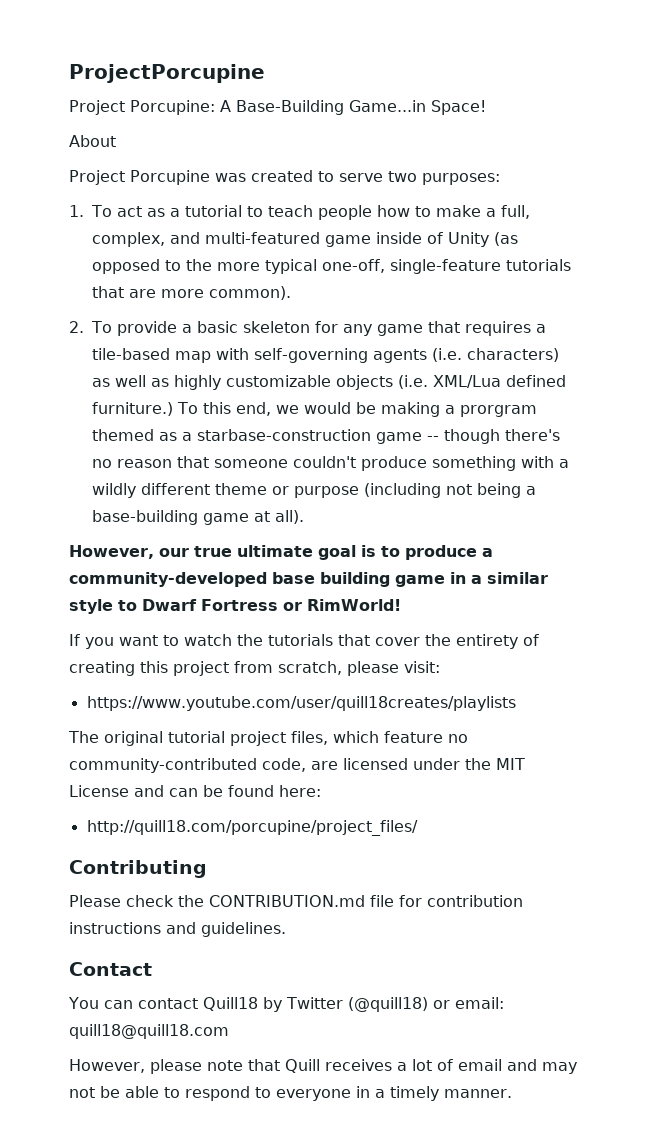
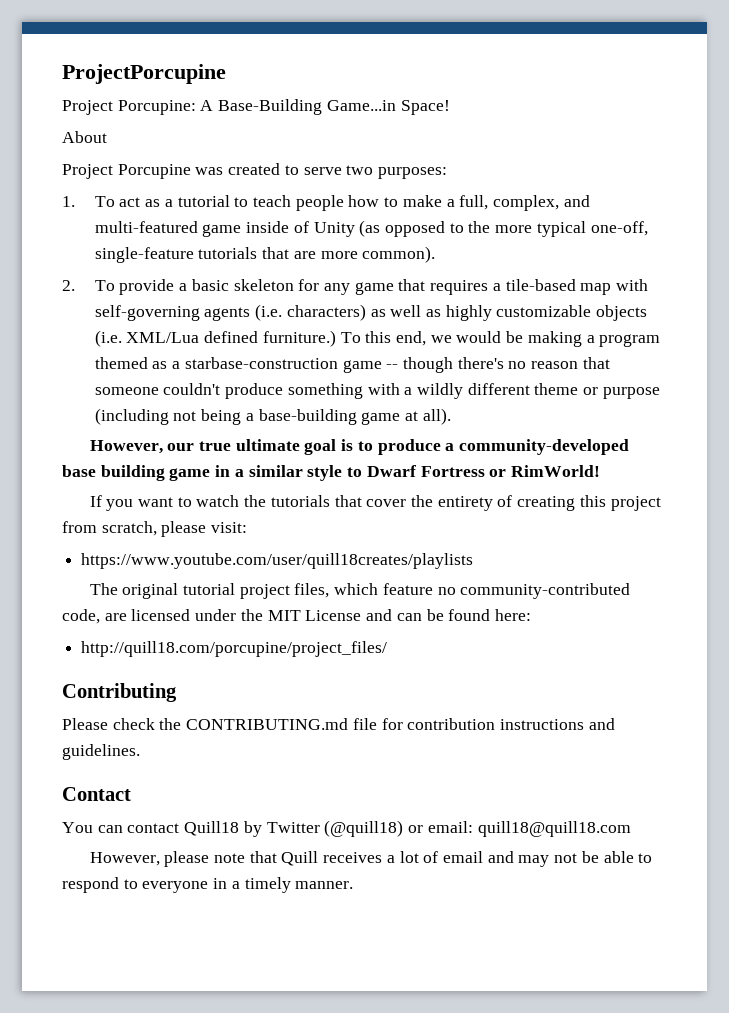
[459,405,537,417] prorgram -> [599,334,661,347] program
[209,895,365,907] CONTRIBUTION.md -> [186,718,349,730] CONTRIBUTING.md

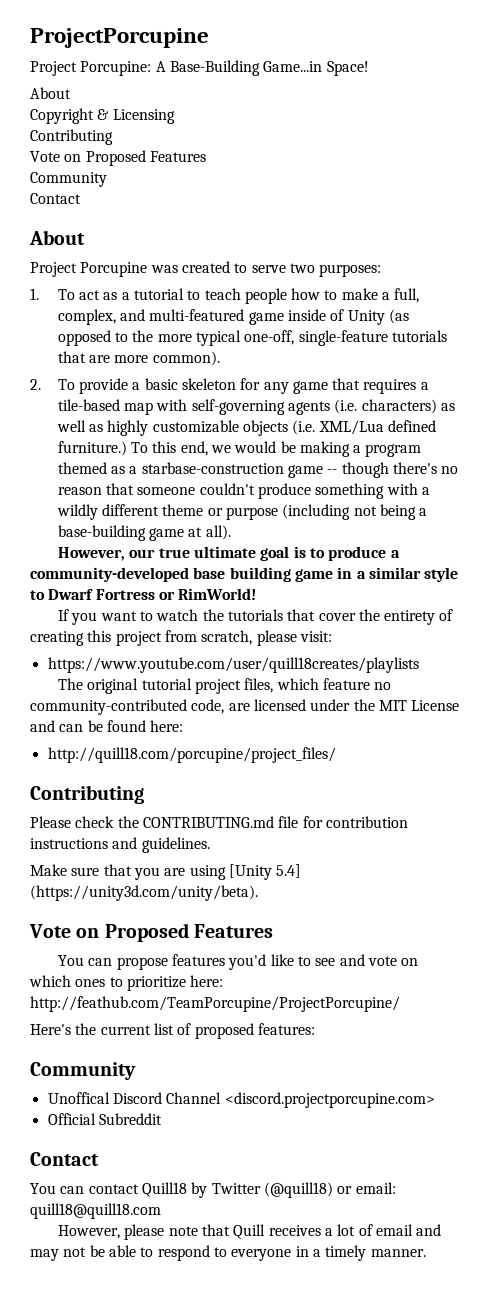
(107, 137) none -> [30,108,175,124] [30,129,113,145] [30,150,206,166] [30,172,107,187] [30,193,81,204] [29,230,85,245] // Copyright & Licensing // Contributing // Vote on Proposed Features // Community // Contact // About
(140, 752) none -> [30,864,302,880] [30,885,258,901] [29,923,274,942] [57,954,419,970] [29,975,224,991] [30,996,400,1012] [30,1023,315,1039] [30,1062,136,1080] [47,1092,435,1108] [47,1113,162,1125] // Make sure that you are using [Unity 5.4] (https://unity3d.com/unity/beta). // Vote on Proposed Features // You can propose features you'd like to see and vote on which ones to prioritize here: http://feathub.com/TeamPorcupine/ProjectPorcupine/ // Here's the current list of proposed features: // Community // Unoffical Discord Channel <discord.projectporcupine.com> // Official Subreddit

